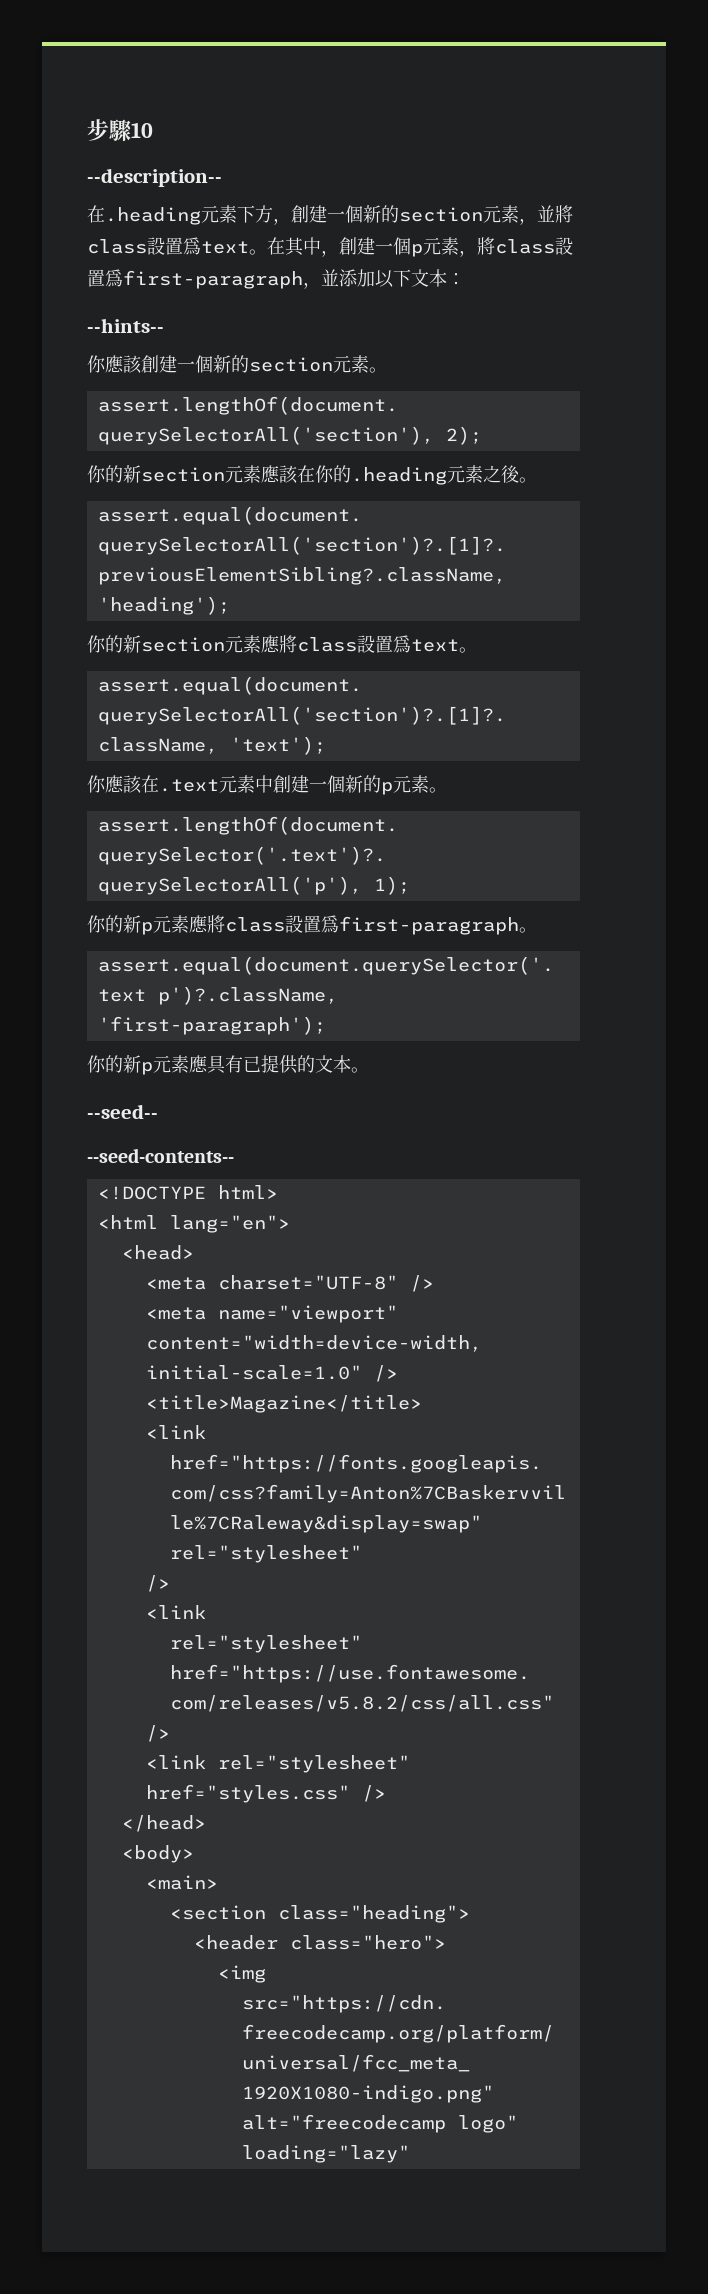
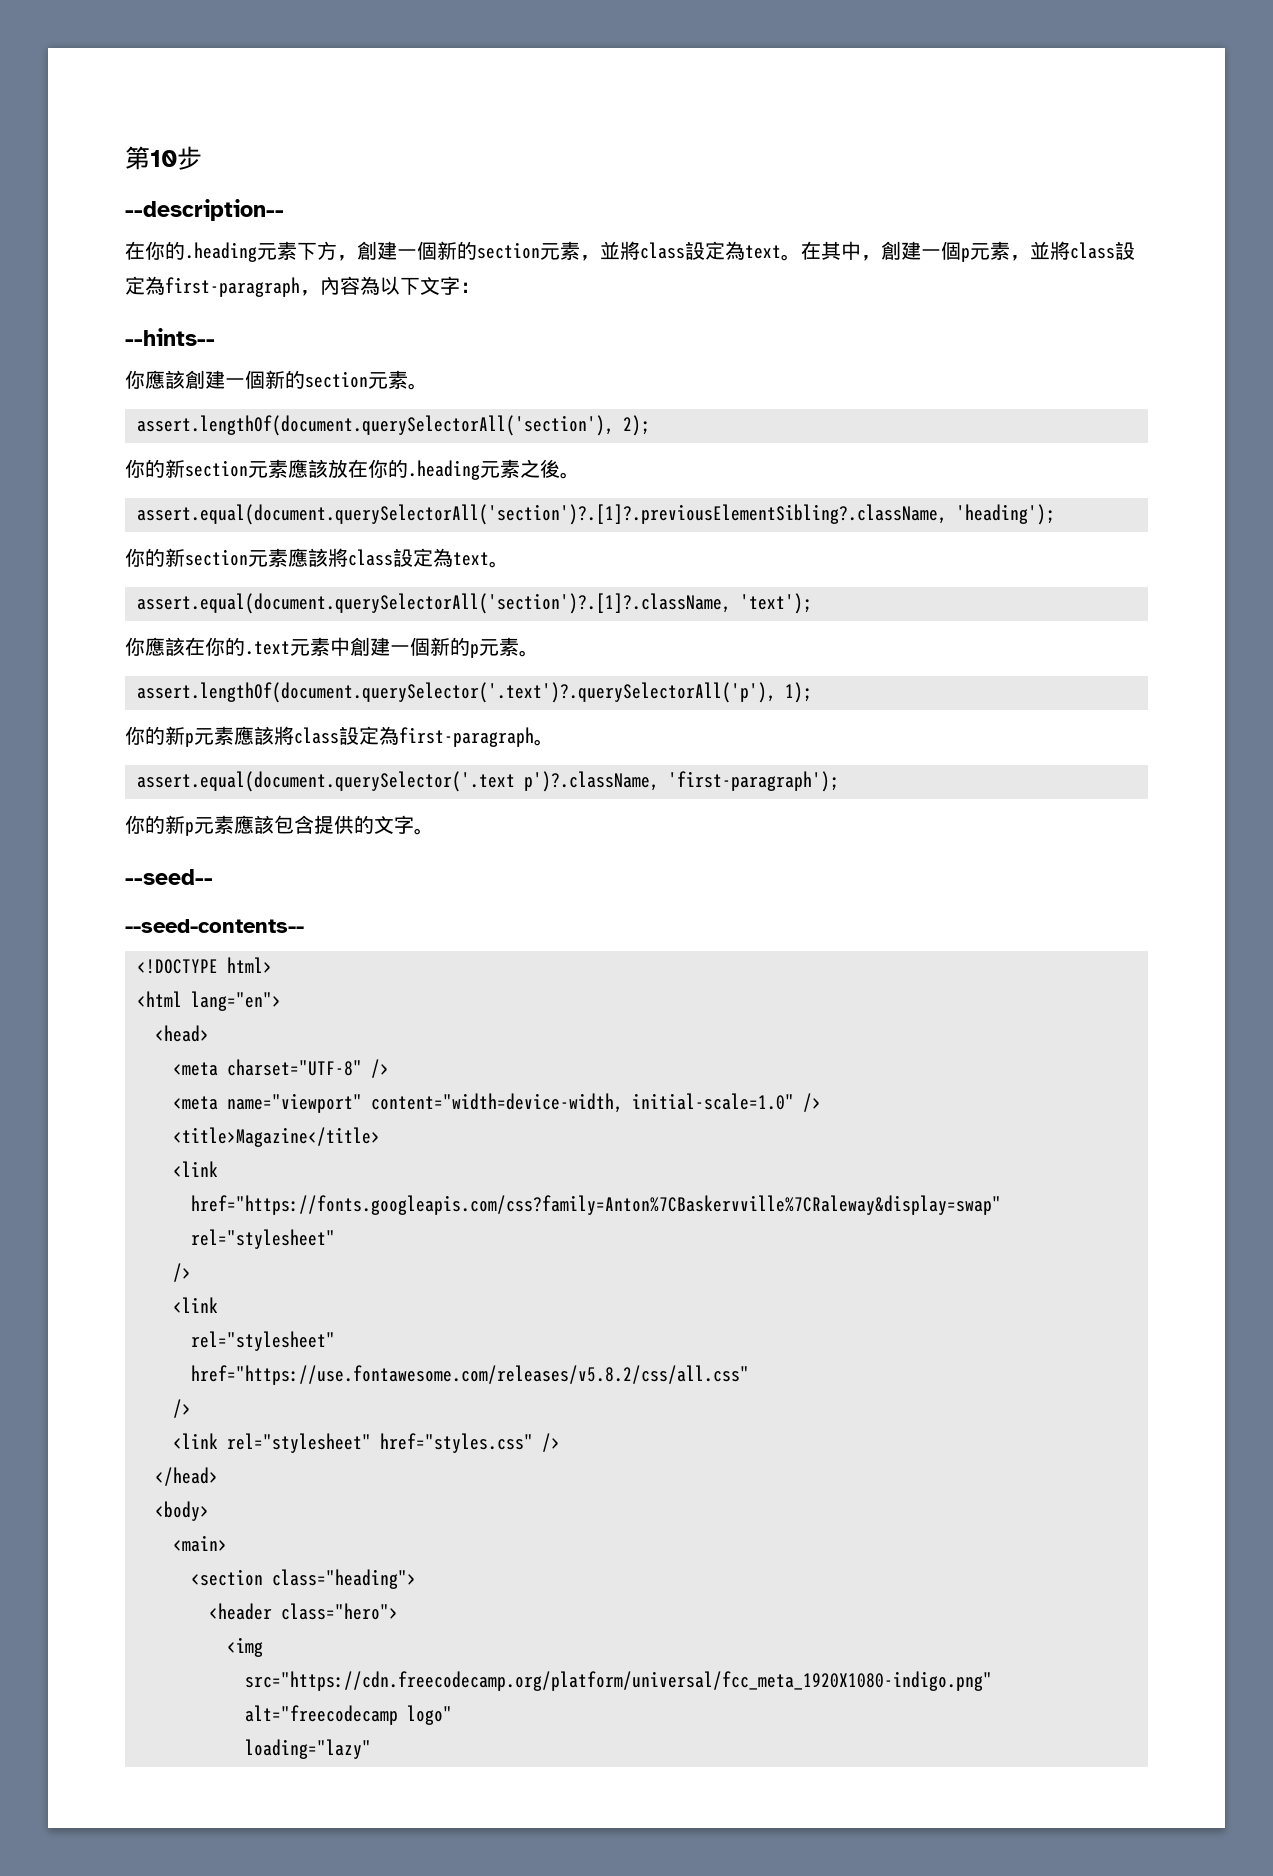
(87, 130) none -> [125,146,177,170] 第10
[108,119,153,142] 驟10 -> (202, 158) none
(105, 214) none -> [145,241,185,260] 你的
[165,237,201,255] 置爲 -> [705,241,745,260] 定為
[477,237,573,255] [87,269,447,289] 將class設置爲first-paragraph，並添加以下文本 -> [1030,241,1135,260] [125,276,460,297] 並將class設定為first-paragraph，內容為以下文字
(298, 474) none -> [328,459,348,478] 放
[279,635,411,653] 將class設置爲 -> [308,548,453,567] 該將class設定為
(159, 784) none -> [205,637,245,656] 你的
[207,915,339,933] 將class設置爲 -> [254,726,399,745] 該將class設定為
[207,1055,261,1074] 具有已 -> [254,815,314,834] 該包含
[333,1055,351,1073] 本 -> [394,815,414,834] 字

